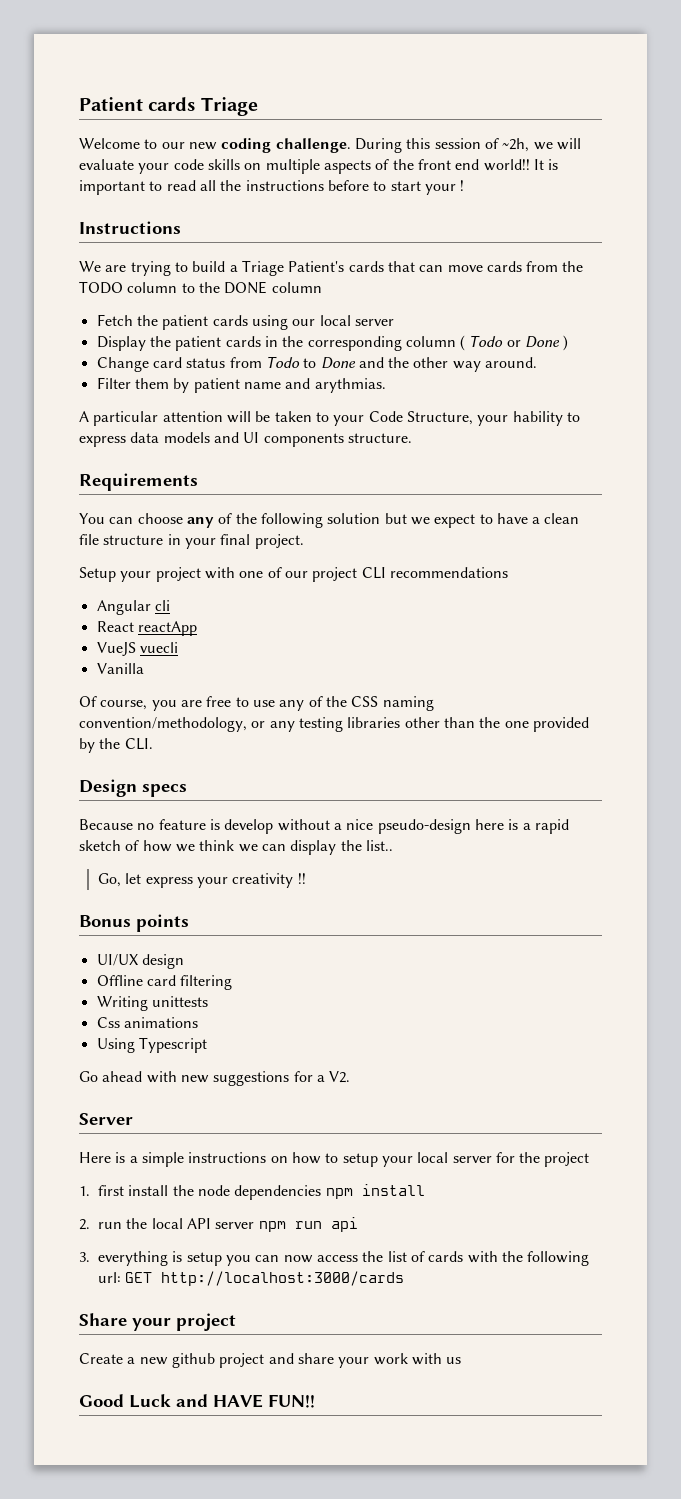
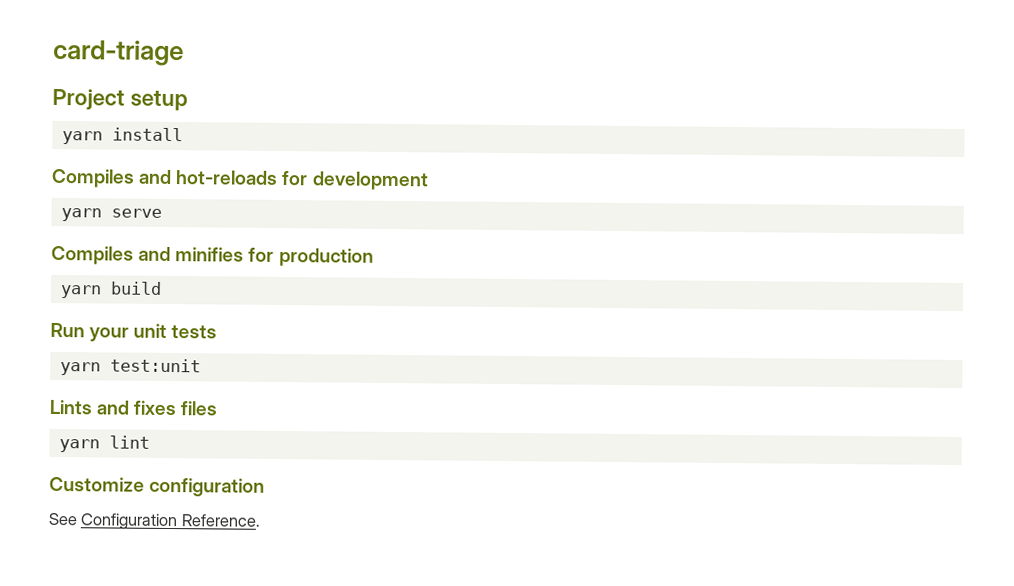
[79,97,258,116] [79,138,581,153] [79,159,559,174] [79,180,465,195] [79,221,181,234] [79,260,584,276] [79,281,322,294] [96,314,394,330] [96,335,569,351] [96,356,538,372] [96,377,386,393] [79,411,580,426] [79,432,412,447] [79,473,198,491] [79,513,580,528] [79,534,304,549] [79,567,508,582] [96,600,170,615] [96,621,197,636] [96,642,178,656] [96,663,144,674] [79,696,434,711] [79,717,589,732] [79,738,153,753] [79,779,187,797] [79,819,569,834] [79,840,393,855] [98,873,306,888] [79,914,189,932] [96,954,184,969] [96,975,233,990] [96,996,208,1011] [96,1017,198,1028] [96,1037,207,1053] [79,1071,351,1086] [79,1113,133,1125] [79,1152,590,1167] [79,1184,425,1200] [79,1217,358,1232] [79,1251,590,1266] [98,1271,405,1286] [79,1313,236,1331] [79,1353,462,1368] [79,1394,315,1408] Patient cards Triage // Welcome to our new coding challenge. During this session of ~2h, we will evaluate your code skills on multiple aspects of the front end world!! It is important to read all the instructions before to start your ! // Instructions // We are trying to build a Triage Patient's cards that can move cards from the TODO column to the DONE column // Fetch the patient cards using our local server // Display the patient cards in the corresponding column ( Todo or Done ) // Change card status from Todo to Done and the other way around. // Filter them by patient name and arythmias. // A particular attention will be taken to your Code Structure, your hability to express data models and UI components structure. // Requirements // You can choose any of the following solution but we expect to have a clean file structure in your final project. // Setup your project with one of our project CLI recommendations // Angular cli // React reactApp // VueJS vuecli // Vanilla // Of course, you are free to use any of the CSS naming convention/methodology, or any testing libraries other than the one provided by the CLI. // Design specs // Because no feature is develop without a nice pseudo-design here is a rapid sketch of how we think we can display the list.. // Go, let express your creativity !! // Bonus points // UI/UX design // Offline card filtering // Writing unittests // Css animations // Using Typescript // Go ahead with new suggestions for a V2. // Server // Here is a simple instructions on how to setup your local server for the project // 1. first install the node dependencies npm install // 2. run the local API server npm run api // 3. everything is setup you can now access the list of cards with the following url: GET http://localhost:3000/cards // Share your project // Create a new github project and share your work with us // Good Luck and HAVE FUN!! -> [53,39,184,67] [52,88,188,112] [61,127,183,145] [51,168,429,191] [60,208,162,222] [51,245,374,267] [59,281,162,299] [50,322,218,342] [59,358,201,376] [49,399,219,416] [58,435,150,453] [49,476,266,497] [48,512,261,531] card-triage // Project setup // yarn install // Compiles and hot-reloads for development // yarn serve // Compiles and minifies for production // yarn build // Run your unit tests // yarn test:unit // Lints and fixes files // yarn lint // Customize configuration // See Configuration Reference.

